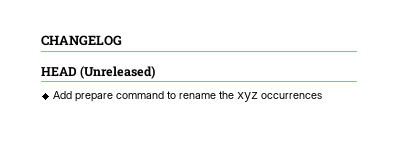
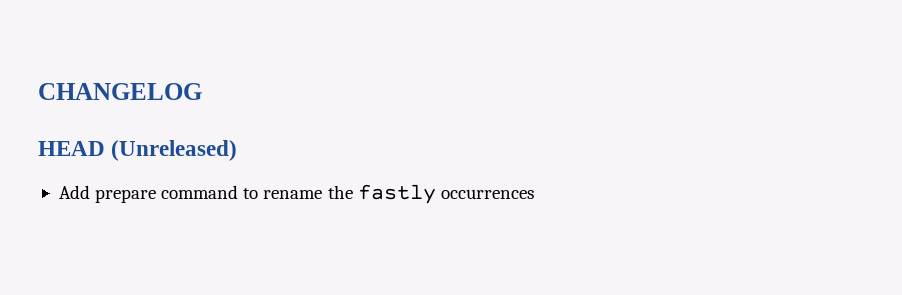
[237,92,259,102] xyz -> [357,184,436,204] fastly

